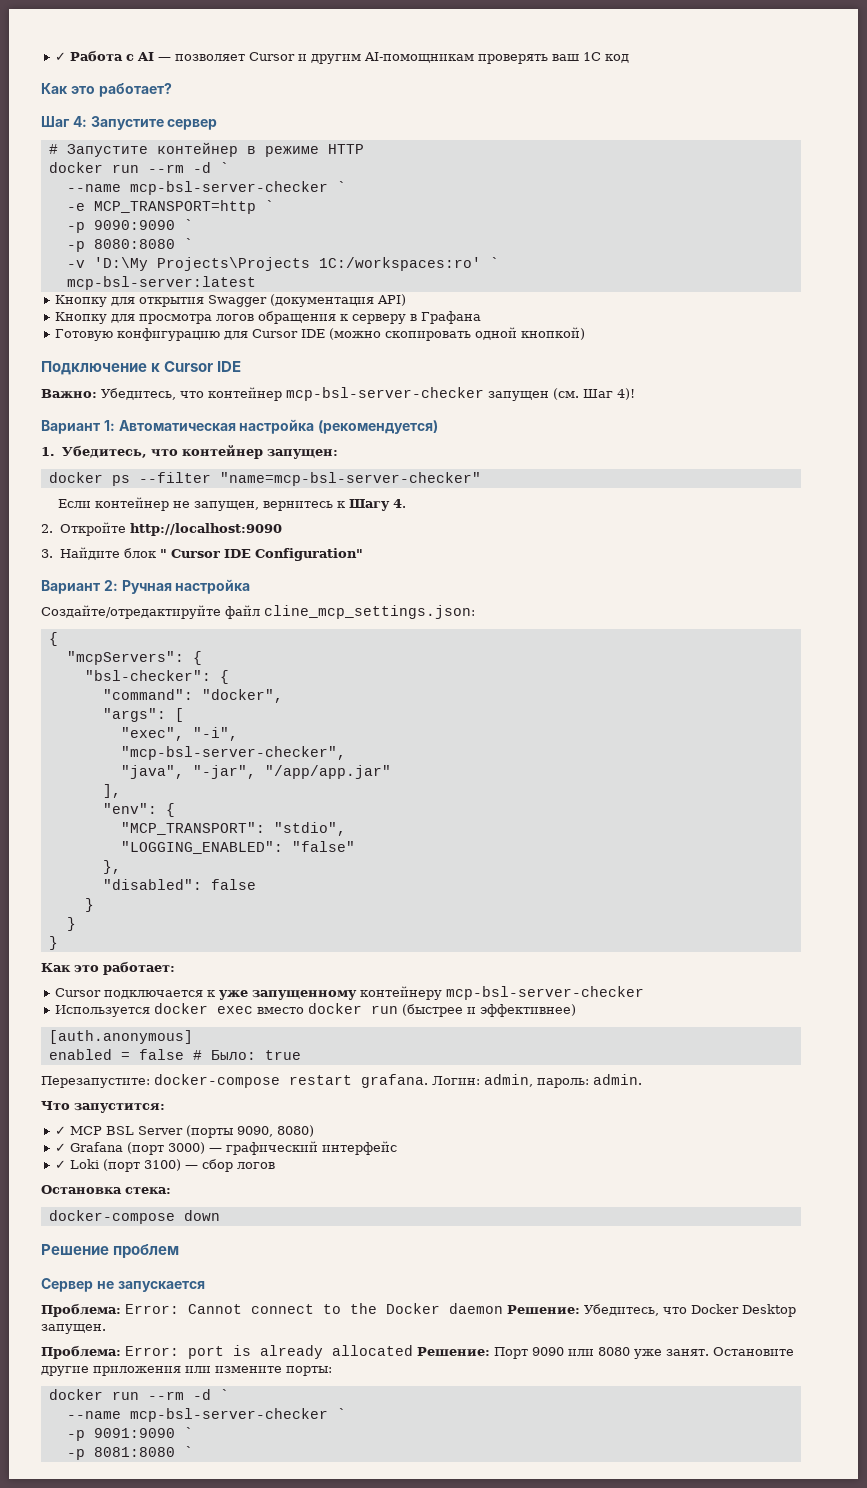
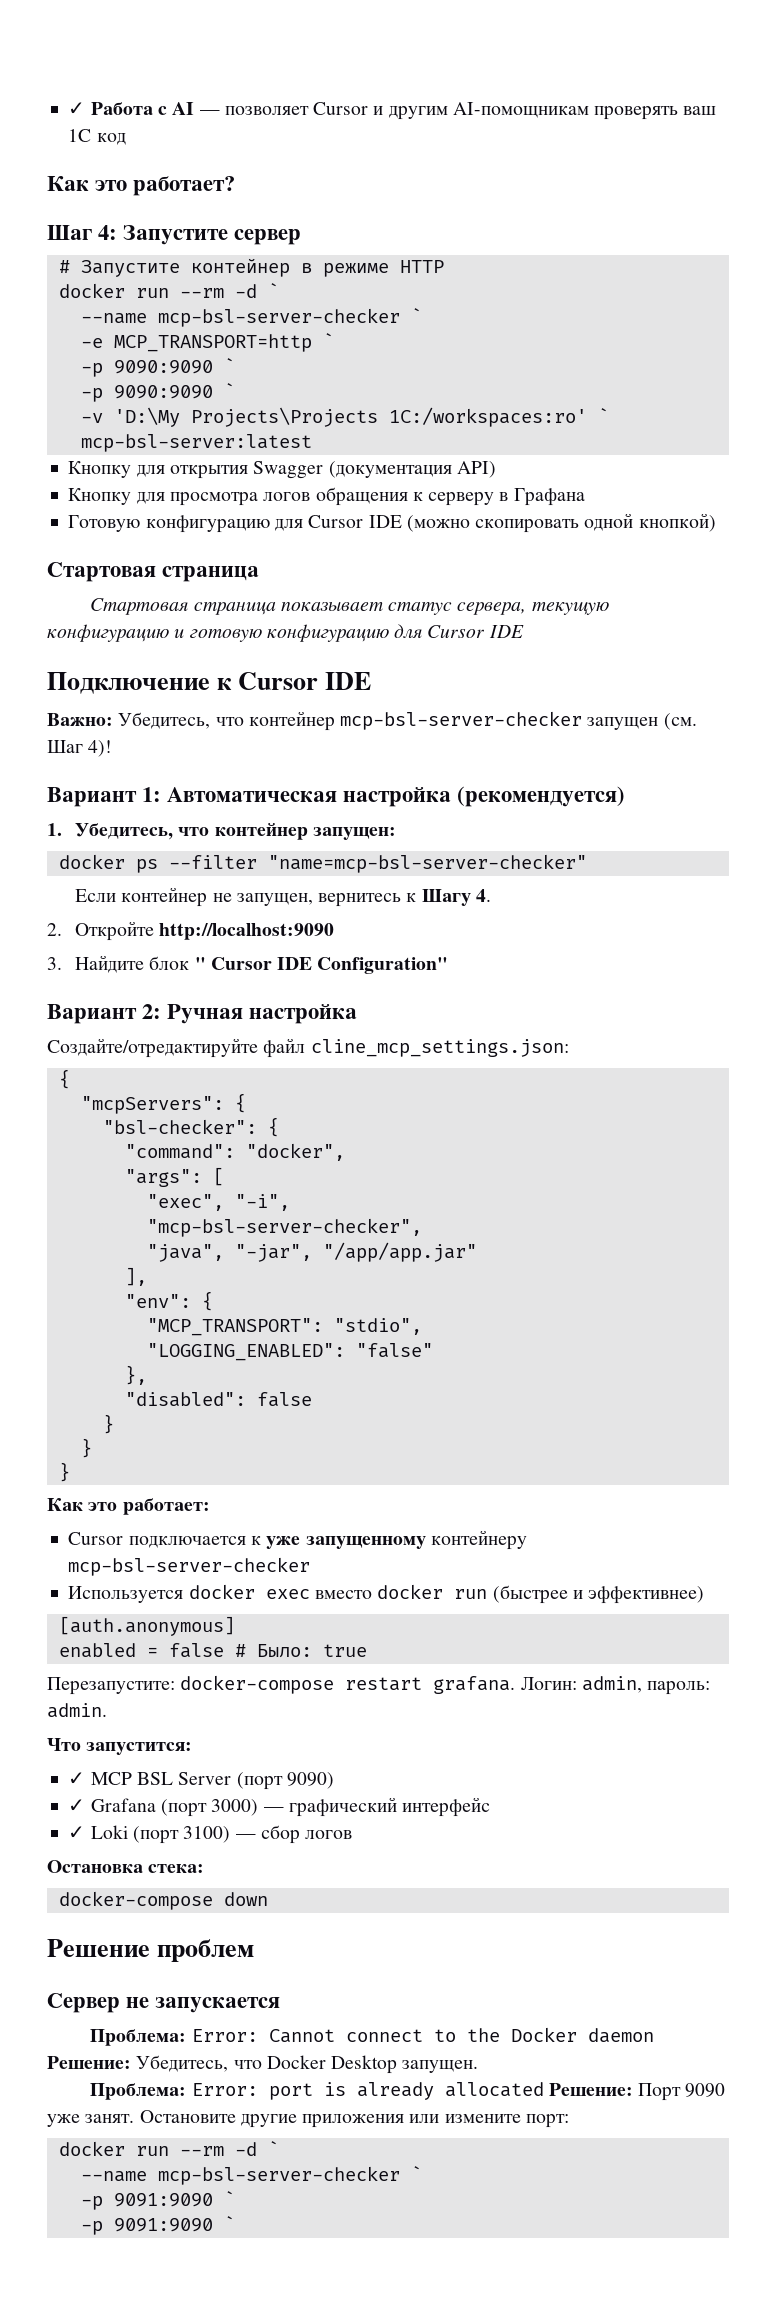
[93,239,175,249] 8080:8080 -> [113,385,213,399] 9090:9090
(586, 333) none -> [47,562,260,582] [90,598,609,615] [47,624,524,642] // Стартовая страница // Стартовая страница показывает статус сервера, текущую конфигурацию и готовую конфигурацию для Cursor IDE
[186,1125,315,1138] (порты 9090, 8080) -> [236,1772,334,1790] (порт 9090)
[568,1347,630,1356] или 8080 -> (726, 2090) none
[286,1366,332,1376] порты: -> [525,2114,569,2128] порт:
[93,1447,175,1457] 8081:8080 -> [113,2218,213,2232] 9091:9090

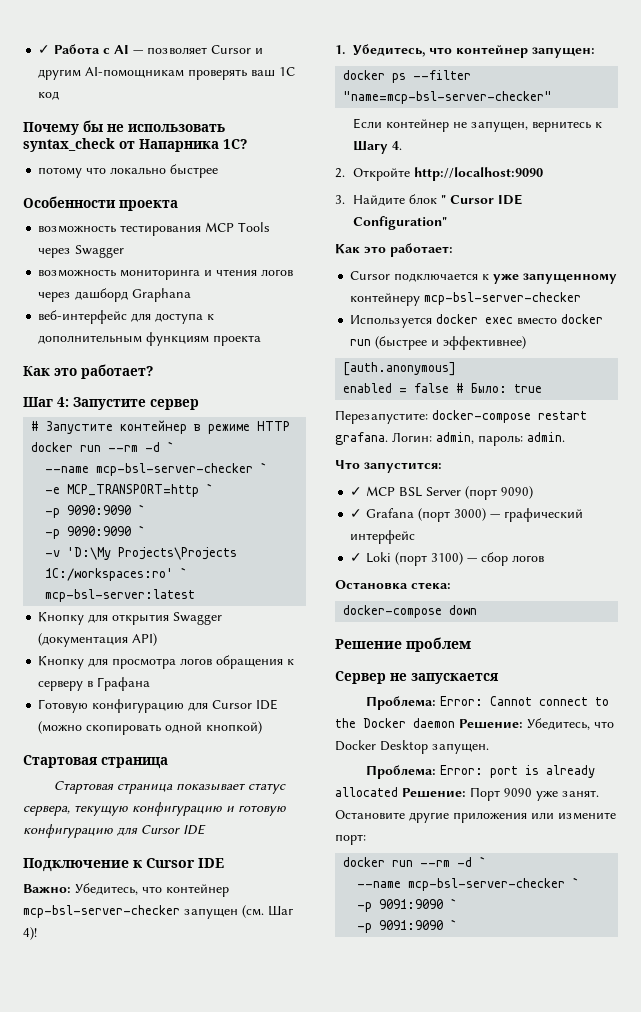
(126, 139) none -> [23,120,225,135] [23,138,247,152] [38,164,219,178] [23,196,178,211] [38,222,271,236] [38,245,125,258] [38,269,294,280] [38,288,192,302] [38,310,215,324] [38,332,262,346] // Почему бы не использовать syntax_check от Напарника 1С? // потому что локально быстрее // Особенности проекта // возможность тестирования MCP Tools через Swagger // возможность мониторинга и чтения логов через дашборд Graphana // веб-интерфейс для доступа к дополнительным функциям проекта
[47,786,626,807] // Вариант 1: Автоматическая настройка (рекомендуется) -> (37, 933) none
[47,1004,358,1024] [47,1038,569,1058] [58,1069,70,1089] [80,1093,246,1114] [102,1117,279,1137] [124,1143,345,1161] [124,1167,224,1187] [146,1194,290,1211] [146,1218,422,1237] [146,1242,477,1262] [124,1267,147,1286] [124,1291,213,1311] [146,1318,422,1336] [146,1343,433,1361] [124,1365,147,1385] [124,1392,312,1407] [102,1414,114,1434] [80,1438,92,1458] [58,1462,70,1482] // Вариант 2: Ручная настройка // Создайте/отредактируйте файл cline_mcp_settings.json: // { // "mcpServers": { // "bsl-checker": { // "command": "docker", // "args": [ // "exec", "-i", // "mcp-bsl-server-checker", // "java", "-jar", "/app/app.jar" // ], // "env": { // "MCP_TRANSPORT": "stdio", // "LOGGING_ENABLED": "false" // }, // "disabled": false // } // } // } -> (447, 223) none

